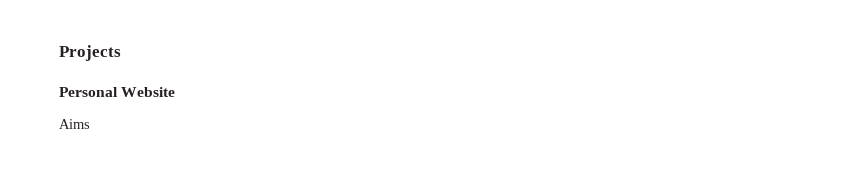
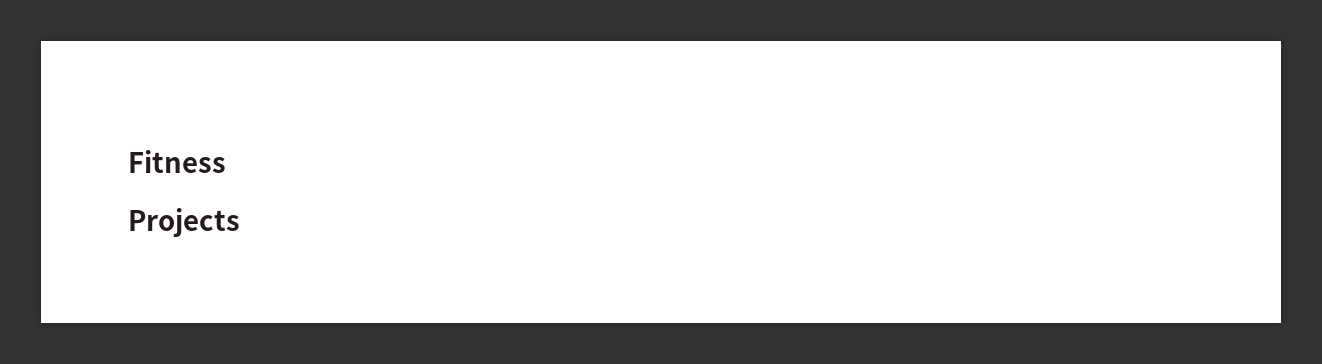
(59, 53) none -> [128,150,226,173] Fitness //
[59,87,176,97] [59,119,90,129] // Personal Website // Aims -> (240, 222) none

